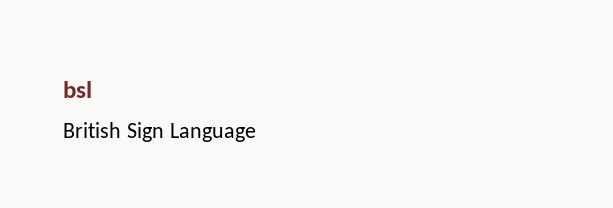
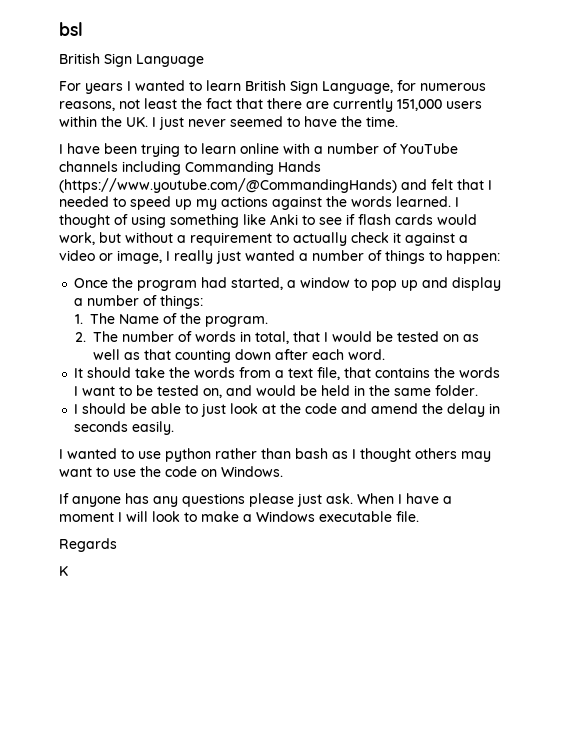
(256, 132) none -> [59,80,486,94] [59,98,482,112] [59,116,398,130] [59,143,458,157] [59,161,321,175] [59,178,492,193] [59,196,459,210] [59,214,477,228] [59,232,468,246] [59,250,500,264] [74,277,502,291] [74,295,204,309] [74,313,269,327] [74,331,479,344] [92,349,385,363] [74,367,501,380] [74,385,479,398] [74,403,501,417] [74,421,175,435] [59,448,491,462] [59,466,283,477] [59,493,452,507] [59,511,419,522] [59,538,117,552] [59,566,68,576] // For years I wanted to learn British Sign Language, for numerous reasons, not least the fact that there are currently 151,000 users within the UK. I just never seemed to have the time. // I have been trying to learn online with a number of YouTube channels including Commanding Hands (https://www.youtube.com/@CommandingHands) and felt that I needed to speed up my actions against the words learned. I thought of using something like Anki to see if flash cards would work, but without a requirement to actually check it against a video or image, I really just wanted a number of things to happen: // Once the program had started, a window to pop up and display a number of things: // 1. The Name of the program. // 2. The number of words in total, that I would be tested on as well as that counting down after each word. // It should take the words from a text file, that contains the words I want to be tested on, and would be held in the same folder. // I should be able to just look at the code and amend the delay in seconds easily. // I wanted to use python rather than bash as I thought others may want to use the code on Windows. // If anyone has any questions please just ask. When I have a moment I will look to make a Windows executable file. // Regards // K

